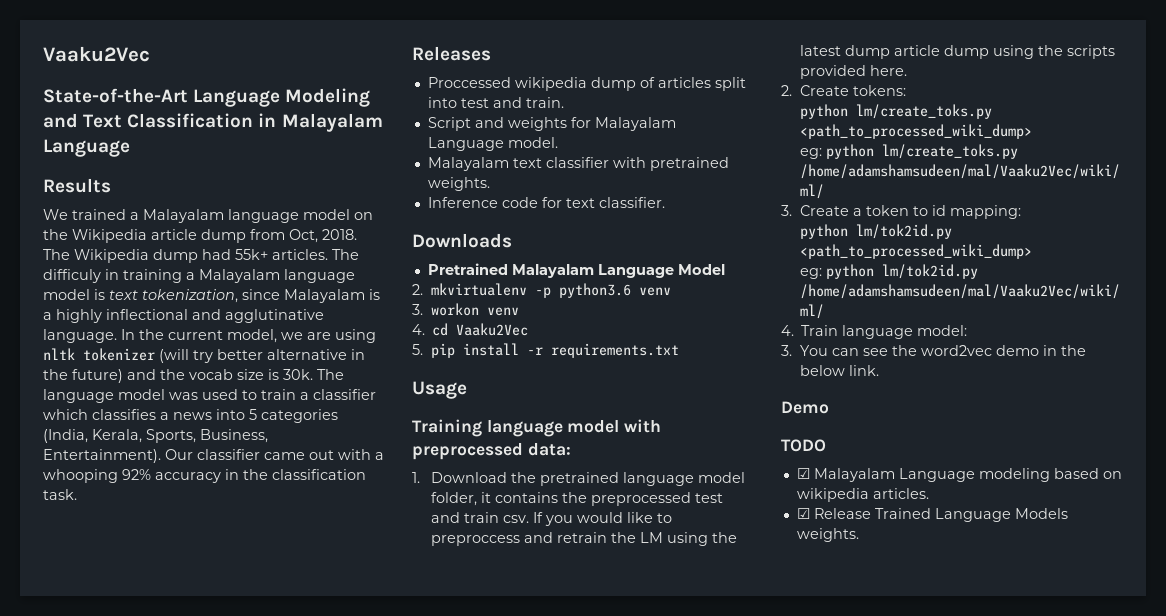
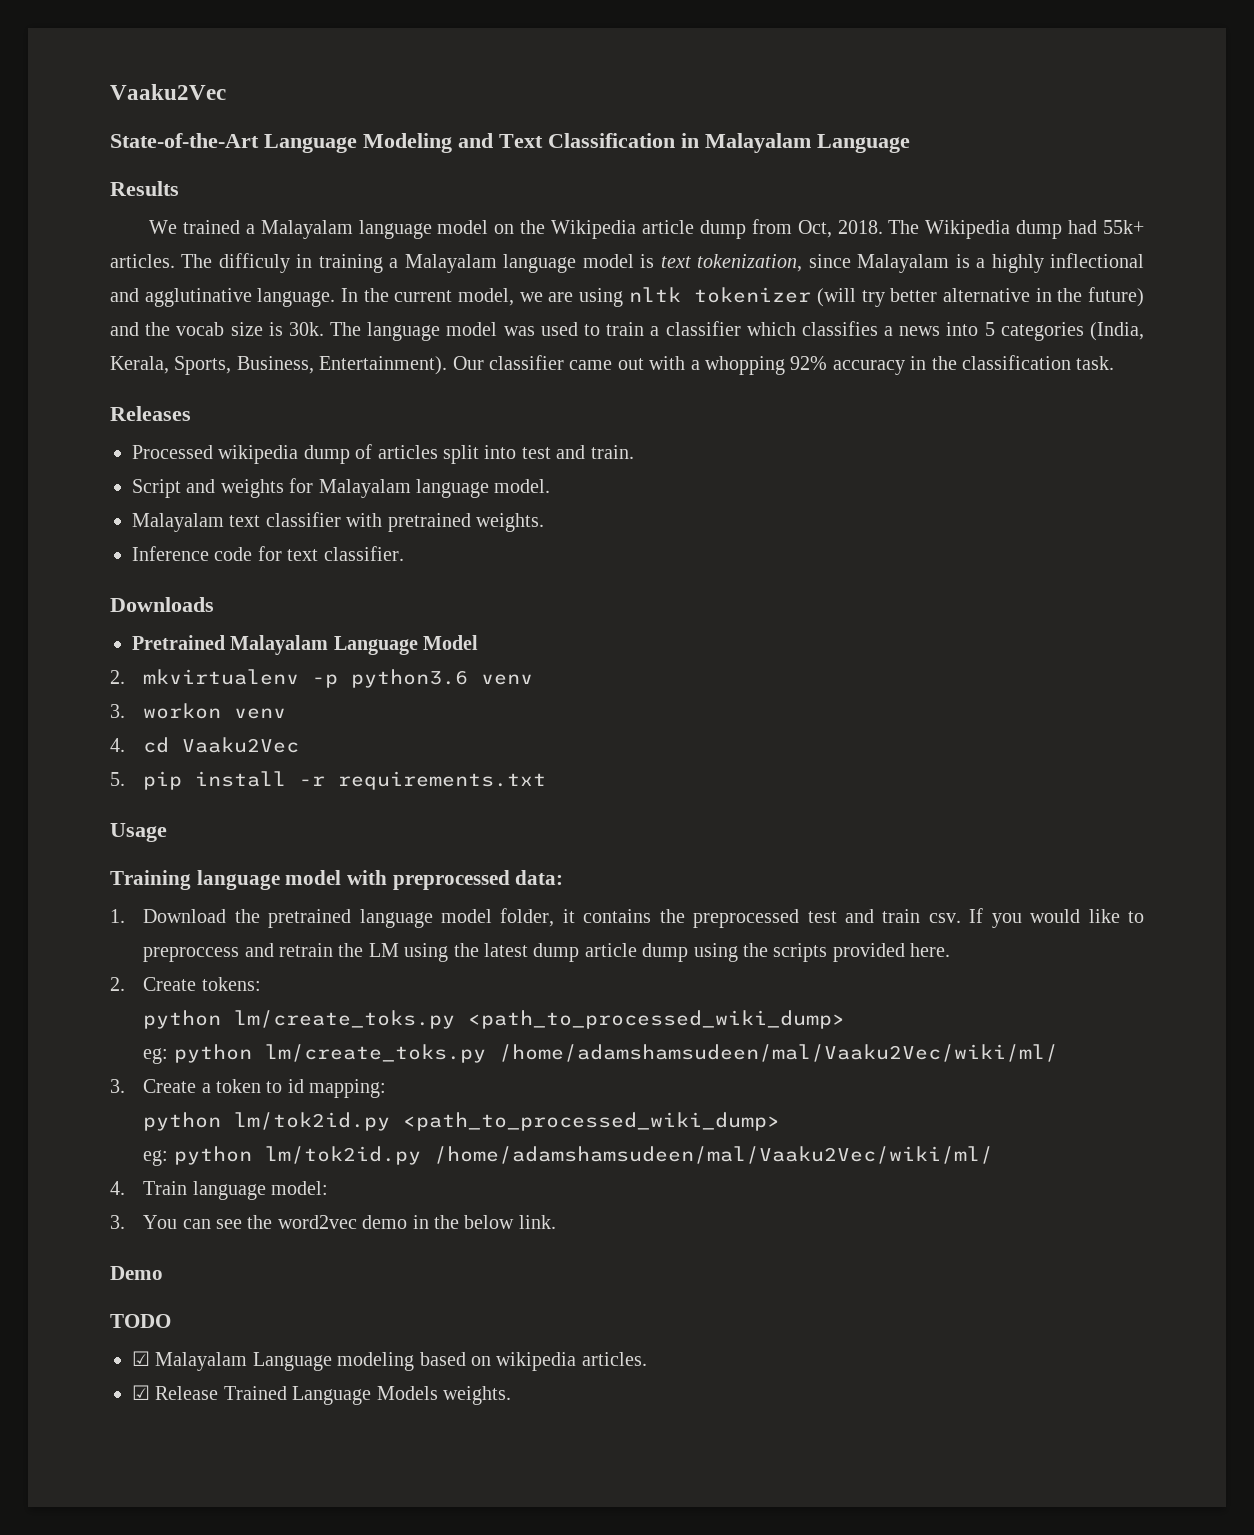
[43,469,118,483] whooping -> [704,356,785,375] whopping
[427,77,511,88] Proccessed -> [132,445,213,459] Processed
[427,137,504,151] Language -> [416,479,489,498] language

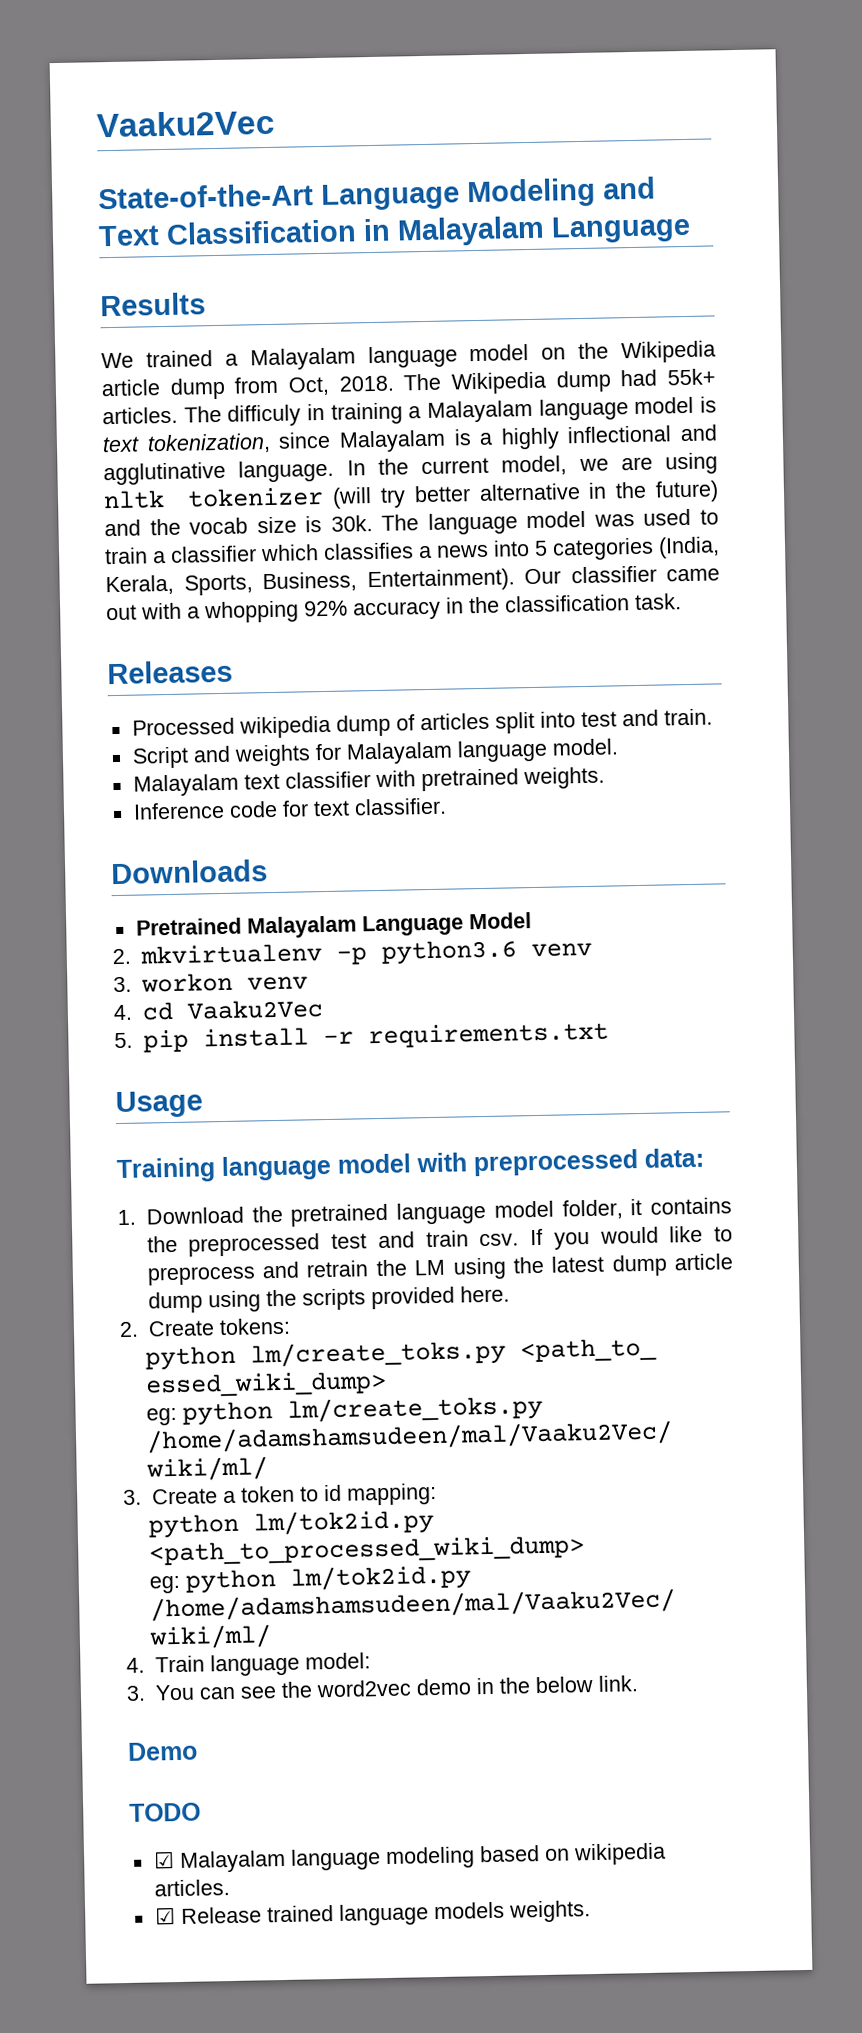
[143,947,240,962] preproccess -> [146,1265,256,1286] preprocess
[468,1010,846,1029] <path_to_processed_wiki_dump> -> [519,1337,657,1363] [144,1370,387,1398] <path_to_ essed_wiki_dump>
[252,1352,332,1371] Language -> [289,1848,381,1871] language
[223,1386,438,1405] Trained Language Models -> [266,1901,505,1926] trained language models

